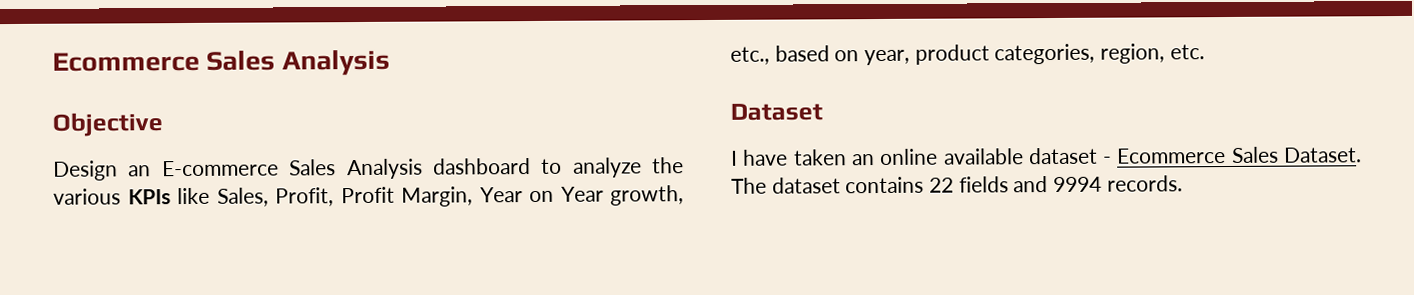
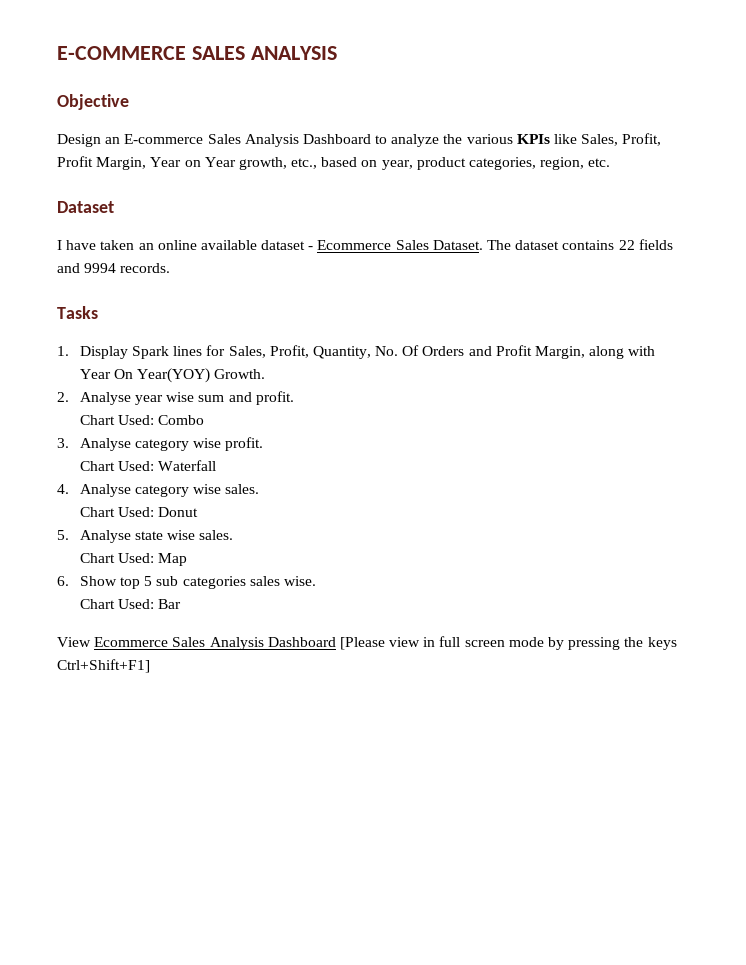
[52,49,390,76] Ecommerce Sales Analysis -> [57,46,337,60] E-COMMERCE SALES ANALYSIS
[432,158,531,175] dashboard -> [302,134,371,144] Dashboard
(1183, 183) none -> [57,306,98,319] [57,345,656,359] [79,368,266,383] [57,391,294,405] [79,415,205,425] [57,437,264,451] [79,460,217,471] [57,484,260,497] [79,507,199,517] [57,530,234,543] [79,553,188,566] [57,576,316,589] [79,599,182,609] [57,636,677,650] [57,659,150,673] // Tasks // 1. Display Spark lines for Sales, Profit, Quantity, No. Of Orders and Profit Margin, along with Year On Year(YOY) Growth. // 2. Analyse year wise sum and profit. // Chart Used: Combo // 3. Analyse category wise profit. // Chart Used: Waterfall // 4. Analyse category wise sales. // Chart Used: Donut // 5. Analyse state wise sales. // Chart Used: Map // 6. Show top 5 sub categories sales wise. // Chart Used: Bar // View Ecommerce Sales Analysis Dashboard [Please view in full screen mode by pressing the keys Ctrl+Shift+F1]

